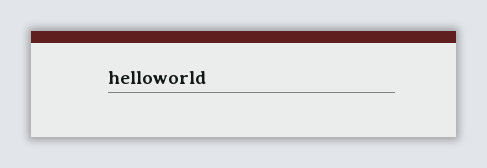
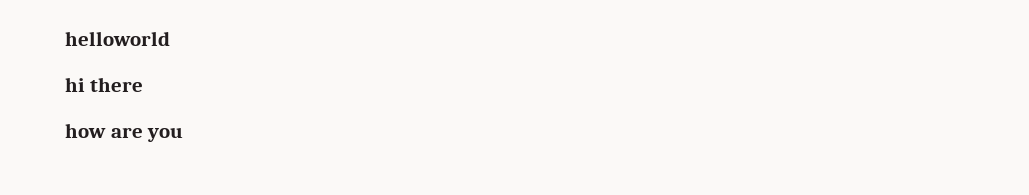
(206, 77) none -> [65,77,143,92] [65,123,184,142] // hi there // how are you

